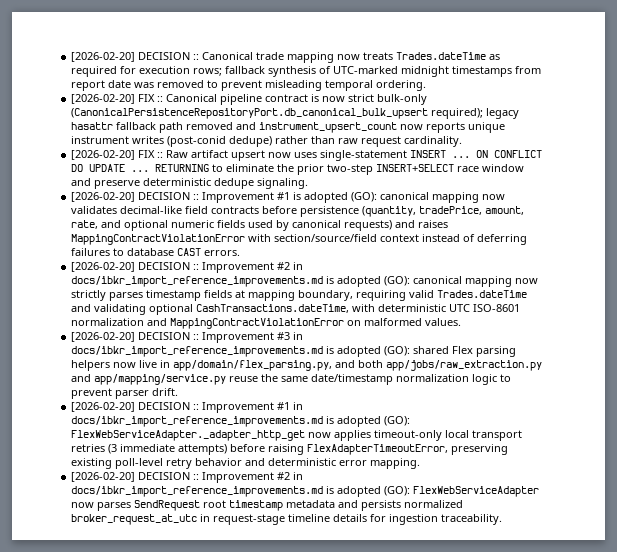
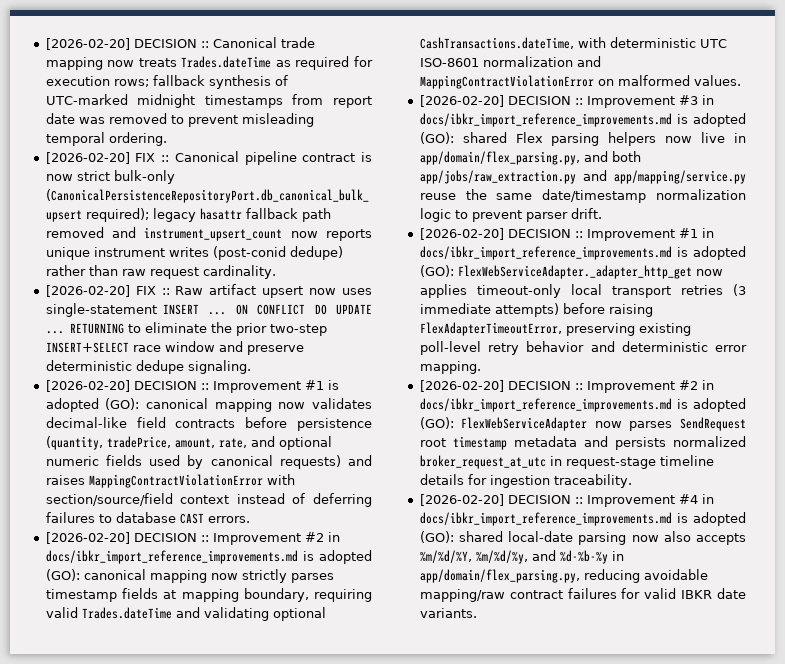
(503, 519) none -> [419,494,714,507] [419,512,746,526] [419,531,746,545] [419,550,624,564] [419,569,708,583] [419,588,746,602] [419,608,477,618] // [2026-02-20] DECISION :: Improvement #4 in docs/ibkr_import_reference_improvements.md is adopted (GO): shared local-date parsing now also accepts %m/%d/%Y, %m/%d/%y, and %d-%b-%y in app/domain/flex_parsing.py, reducing avoidable mapping/raw contract failures for valid IBKR date variants.

